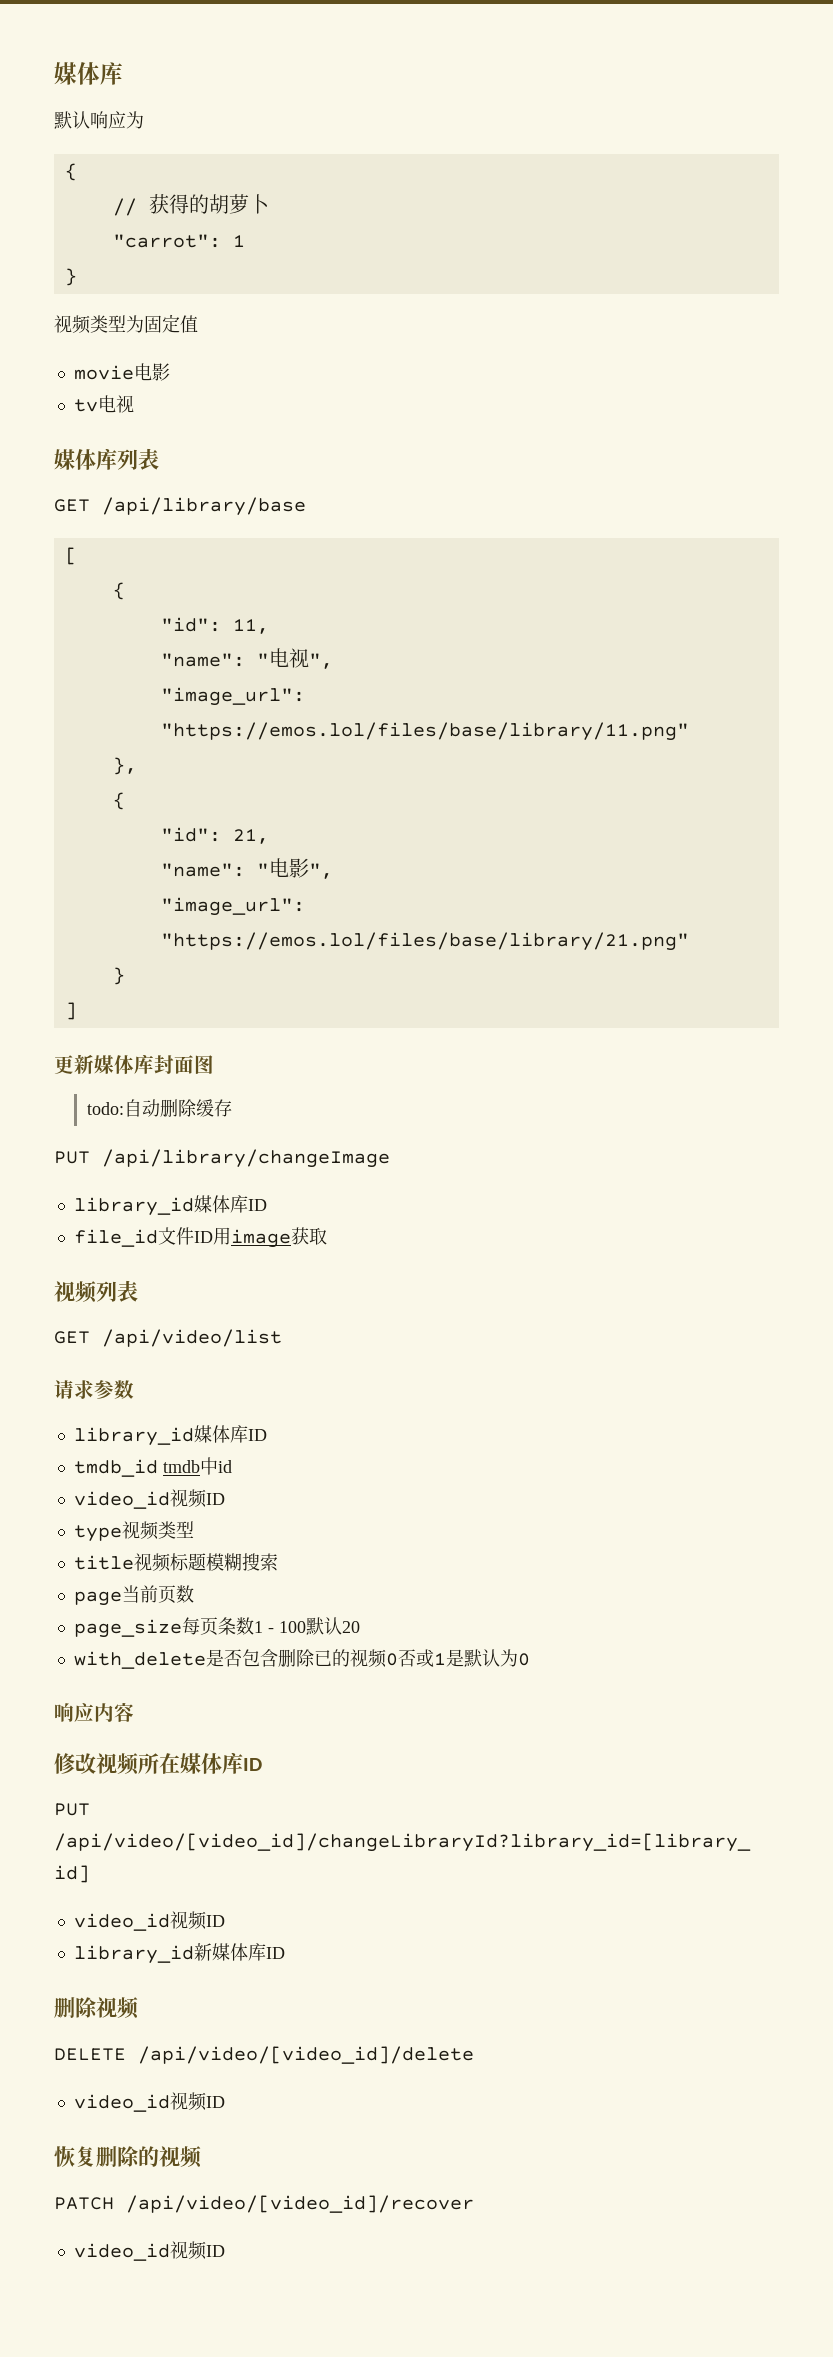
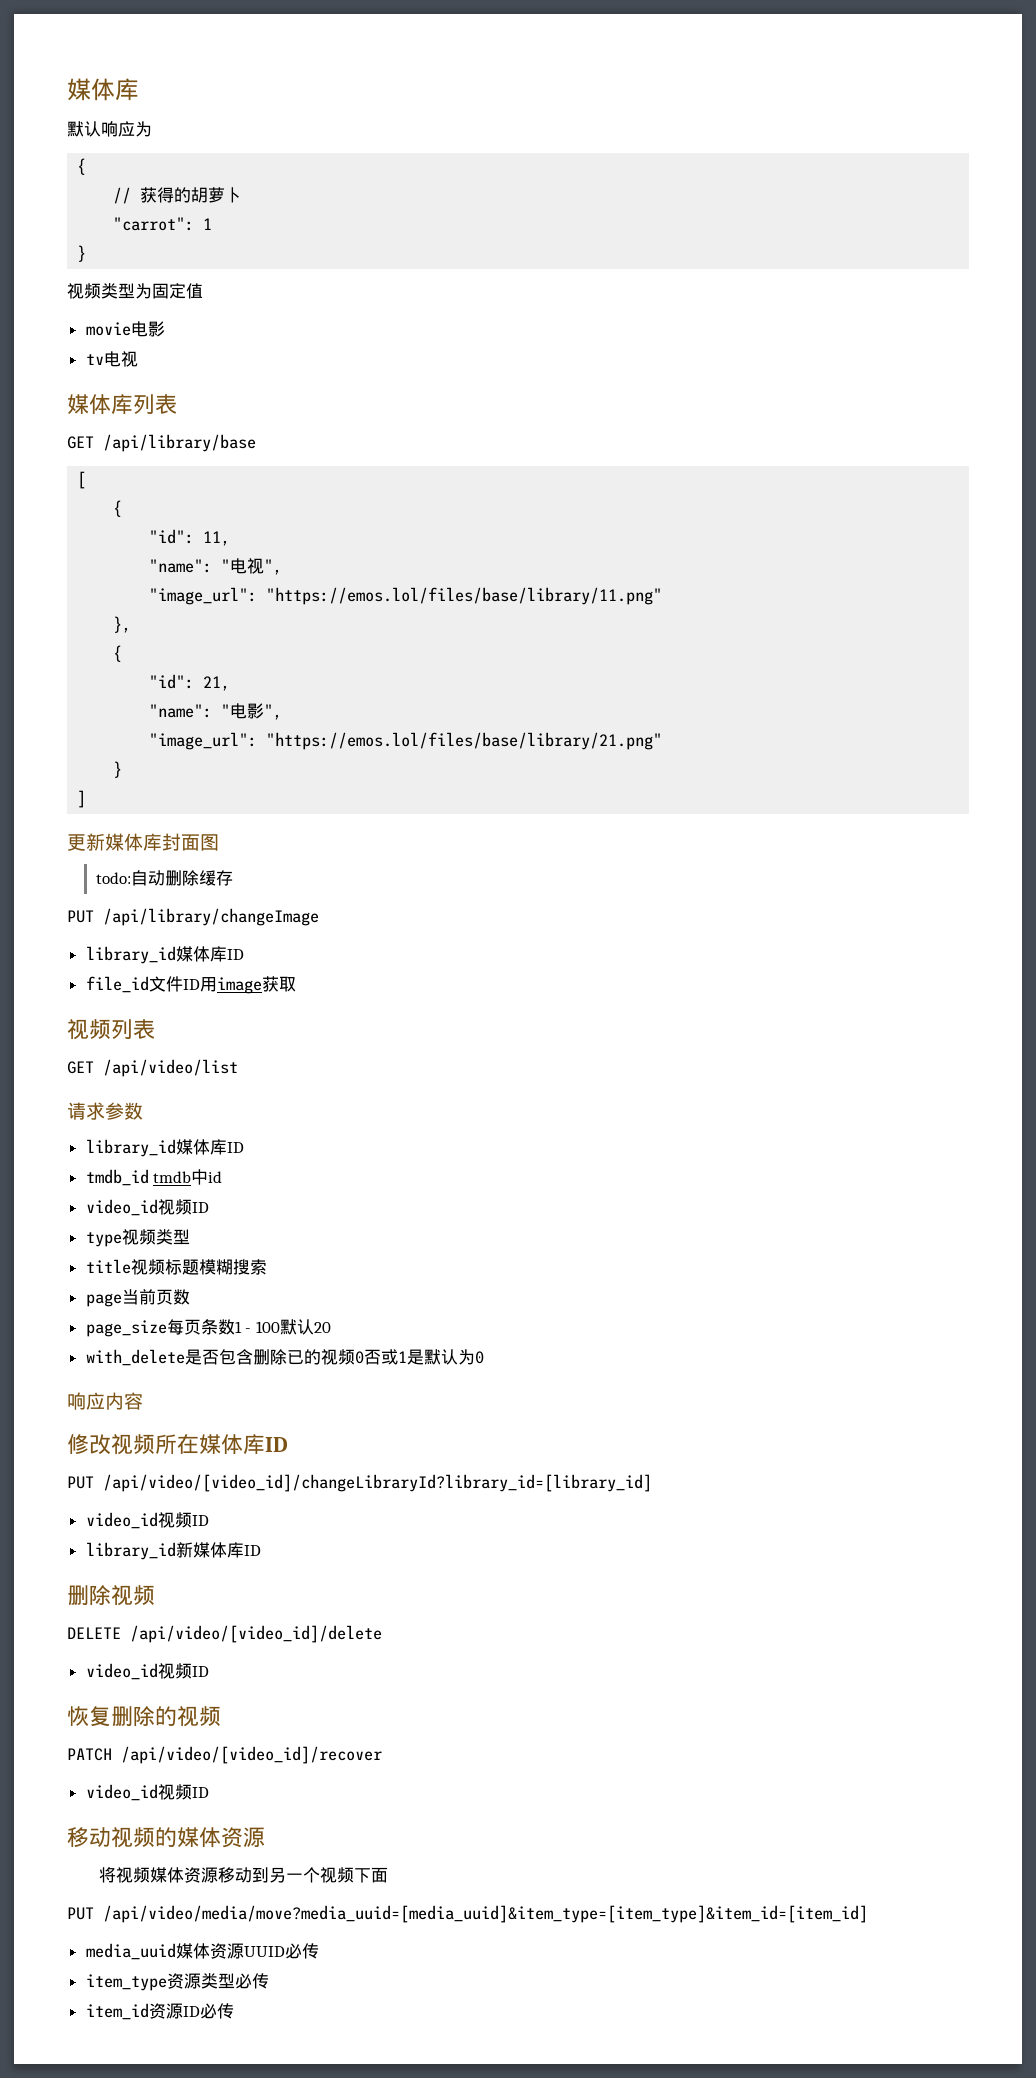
(225, 2251) none -> [67,1827,265,1848] [98,1867,388,1883] [67,1905,868,1923] [85,1943,319,1960] [85,1973,269,1991] [85,2003,234,2020] // 移动视频的媒体资源 // 将视频媒体资源移动到另一个视频下面 // PUT /api/video/media/move?media_uuid=[media_uuid]&item_type=[item_type]&item_id=[item_id] // media_uuid媒体资源UUID必传 // item_type资源类型必传 // item_id资源ID必传

